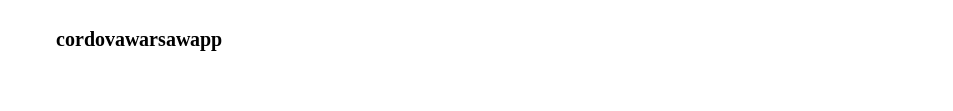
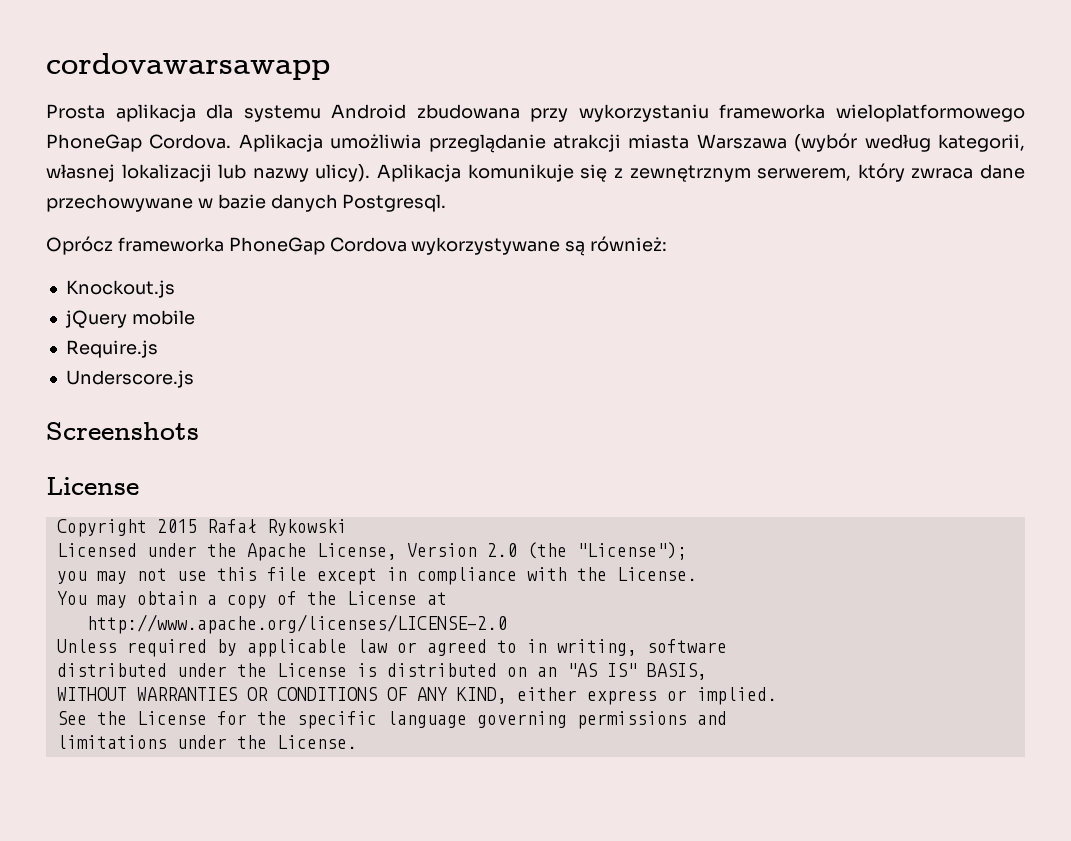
(222, 41) none -> [46,104,1025,122] [46,133,1025,153] [46,163,1026,182] [46,194,447,212] [46,236,668,256] [65,280,175,298] [64,310,195,328] [65,340,158,358] [65,370,194,388] [46,422,199,440] [46,477,139,495] [56,519,347,537] [56,542,687,561] [56,567,697,585] [56,591,447,609] [86,614,507,634] [56,639,727,657] [56,663,707,680] [56,687,777,705] [56,711,727,729] [56,735,357,749] // Prosta aplikacja dla systemu Android zbudowana przy wykorzystaniu frameworka wieloplatformowego PhoneGap Cordova. Aplikacja umożliwia przeglądanie atrakcji miasta Warszawa (wybór według kategorii, własnej lokalizacji lub nazwy ulicy). Aplikacja komunikuje się z zewnętrznym serwerem, który zwraca dane przechowywane w bazie danych Postgresql. // Oprócz frameworka PhoneGap Cordova wykorzystywane są również: // Knockout.js // jQuery mobile // Require.js // Underscore.js // Screenshots // License // Copyright 2015 Rafał Rykowski // Licensed under the Apache License, Version 2.0 (the "License"); // you may not use this file except in compliance with the License. // You may obtain a copy of the License at // http://www.apache.org/licenses/LICENSE-2.0 // Unless required by applicable law or agreed to in writing, software // distributed under the License is distributed on an "AS IS" BASIS, // WITHOUT WARRANTIES OR CONDITIONS OF ANY KIND, either express or implied. // See the License for the specific language governing permissions and // limitations under the License.

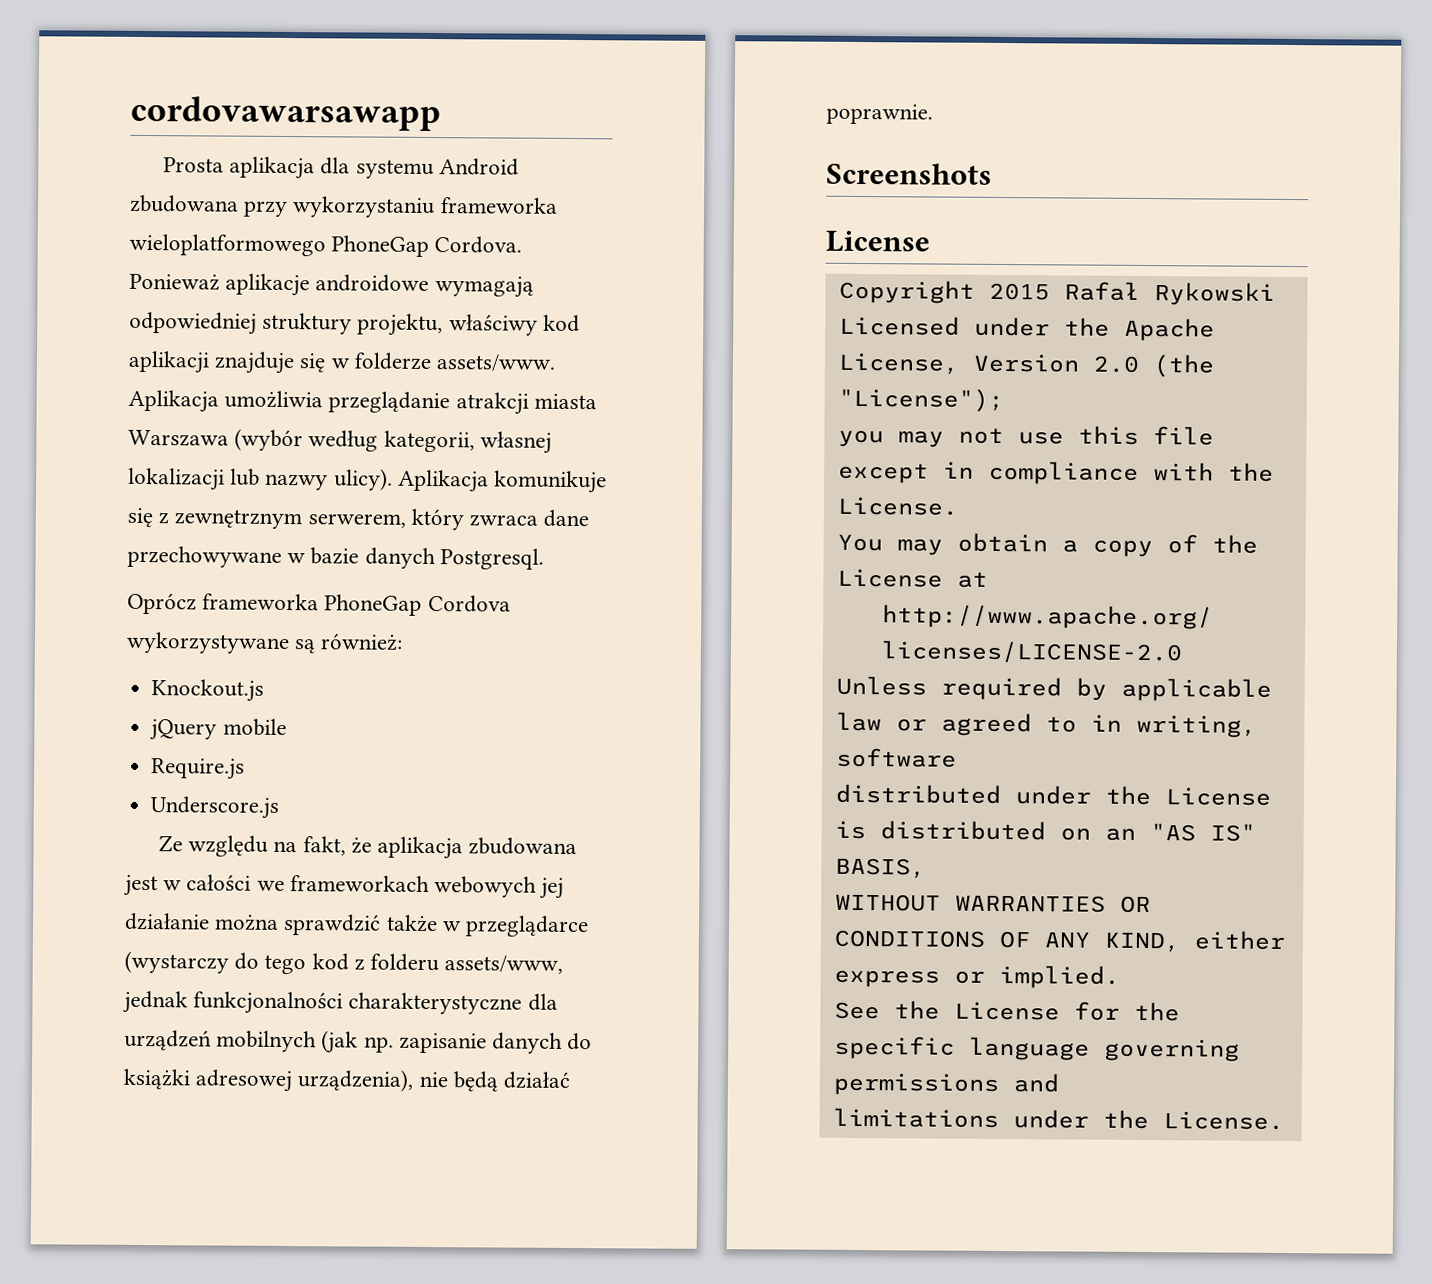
(232, 141) none -> [129,273,534,298] [129,311,580,337] [128,350,557,375] Ponieważ aplikacje androidowe wymagają odpowiedniej struktury projektu, właściwy kod aplikacji znajduje się w folderze assets/www.
(194, 379) none -> [158,835,578,860] [123,874,565,899] [124,912,590,938] [124,950,564,975] [122,990,558,1015] [124,1029,593,1054] [123,1068,571,1093] [826,103,933,125] // Ze względu na fakt, że aplikacja zbudowana jest w całości we frameworkach webowych jej działanie można sprawdzić także w przeglądarce (wystarczy do tego kod z folderu assets/www, jednak funkcjonalności charakterystyczne dla urządzeń mobilnych (jak np. zapisanie danych do książki adresowej urządzenia), nie będą działać poprawnie.

